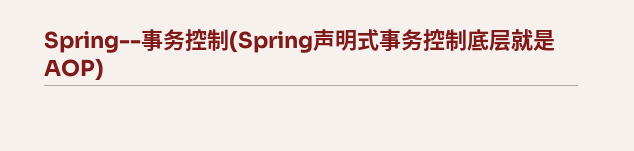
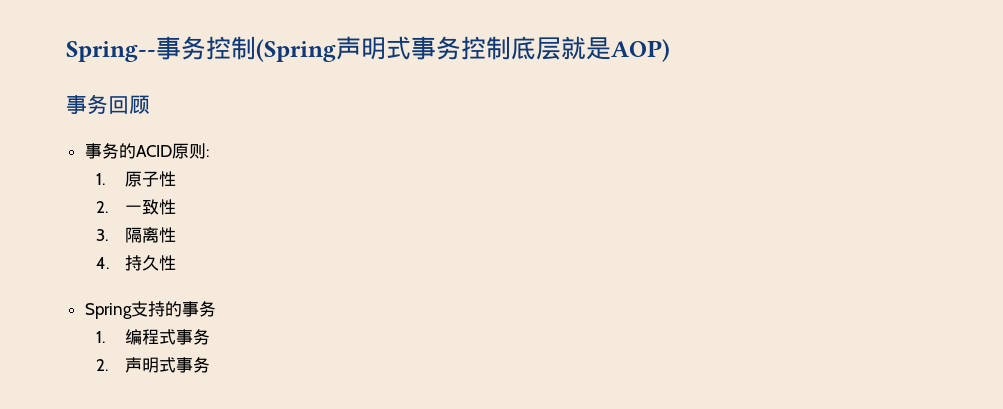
(104, 69) none -> [66,94,150,114] [84,143,209,159] [95,171,176,187] [95,199,176,215] [95,227,176,243] [95,255,176,271] [84,301,216,319] [95,329,210,345] [95,357,210,373] // 事务回顾 // 事务的ACID原则: // 1.原子性 // 2.一致性 // 3.隔离性 // 4.持久性 // Spring支持的事务 // 1.编程式事务 // 2.声明式事务

